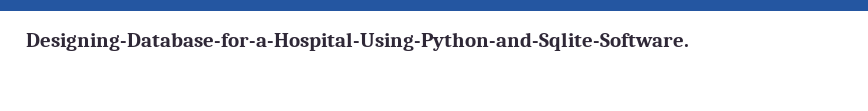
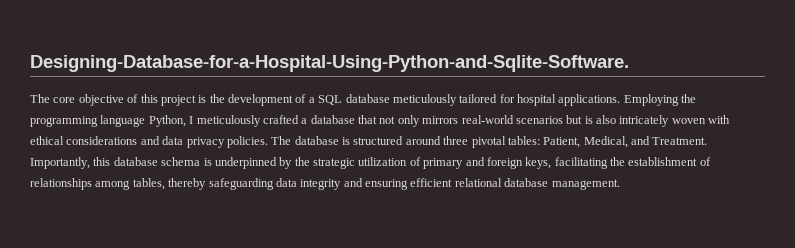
(689, 41) none -> [30,94,697,106] [30,115,731,127] [30,136,708,148] [30,157,711,169] [30,178,620,190] // The core objective of this project is the development of a SQL database meticulously tailored for hospital applications. Employing the programming language Python, I meticulously crafted a database that not only mirrors real-world scenarios but is also intricately woven with ethical considerations and data privacy policies. The database is structured around three pivotal tables: Patient, Medical, and Treatment. Importantly, this database schema is underpinned by the strategic utilization of primary and foreign keys, facilitating the establishment of relationships among tables, thereby safeguarding data integrity and ensuring efficient relational database management.

